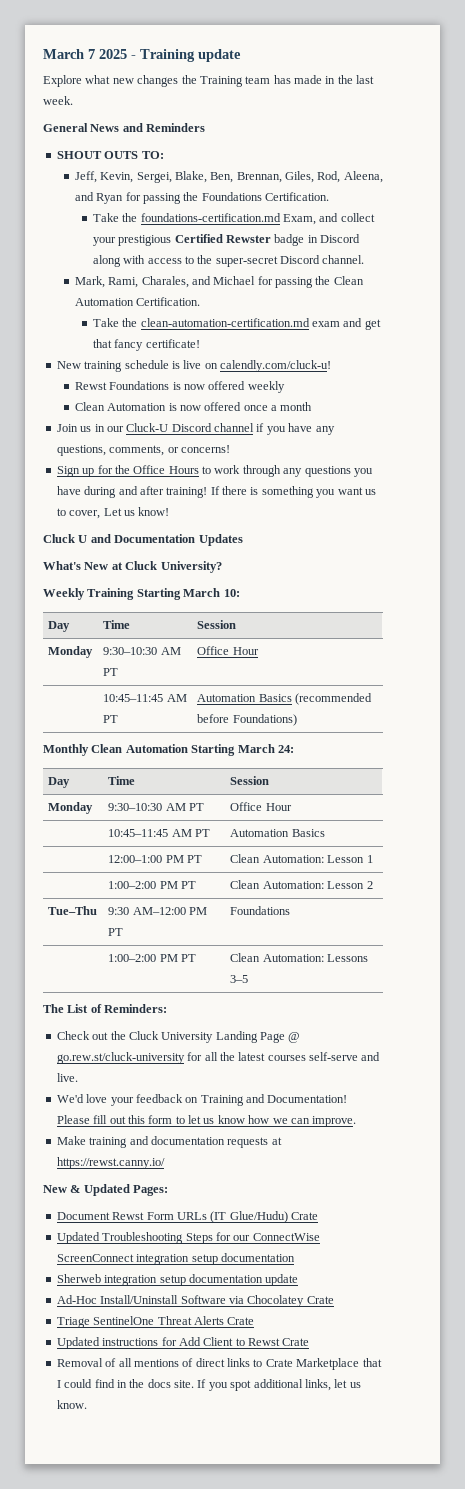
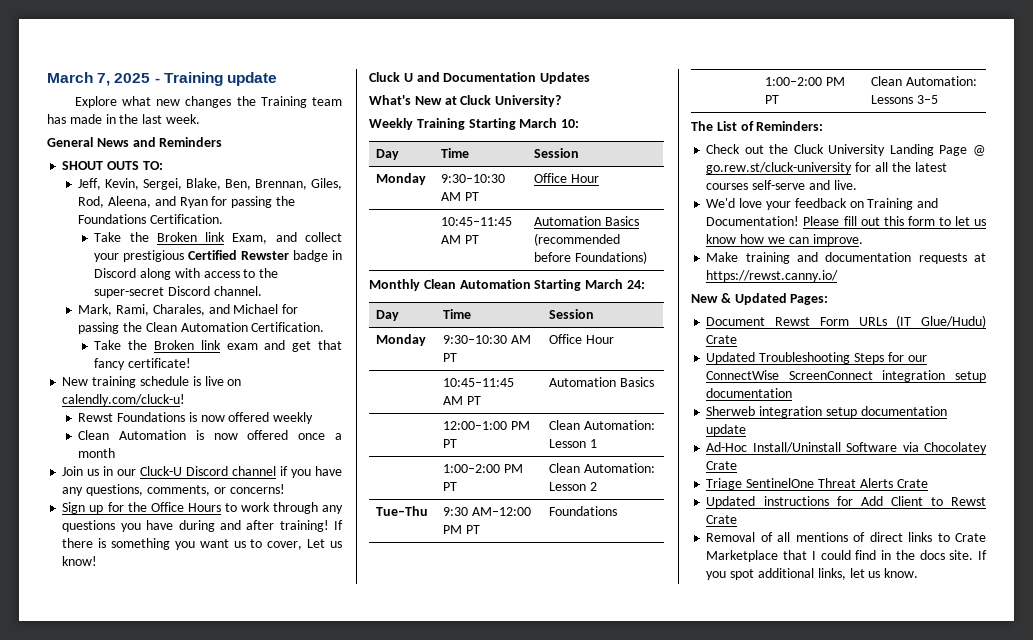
[43,49,95,59] March 7 -> [47,72,111,86] March 7,
[140,213,281,222] foundations-certification.md -> [156,232,226,242] Broken link
[140,318,310,327] clean-automation-certification.md -> [153,340,221,350] Broken link

